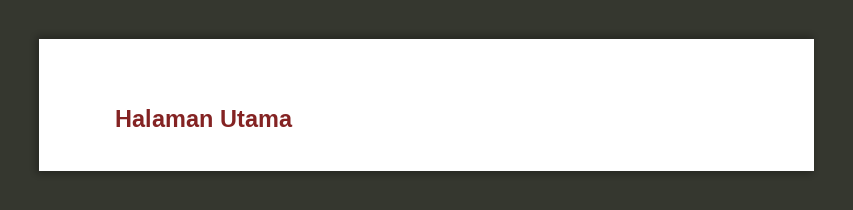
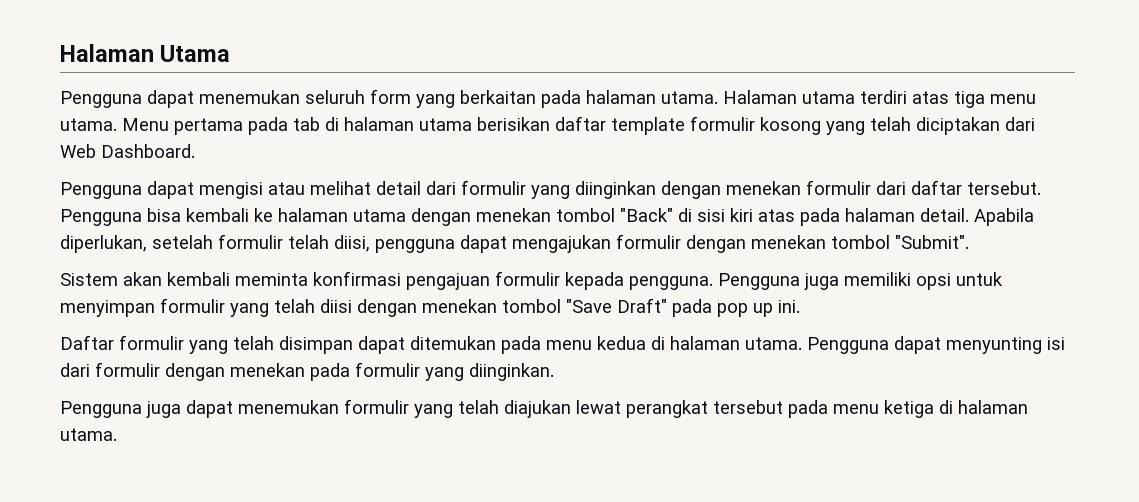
(293, 118) none -> [60,89,1036,108] [60,116,1035,135] [60,144,195,158] [60,180,1041,199] [60,208,1034,226] [60,234,969,253] [60,271,1003,290] [60,298,800,317] [60,335,1065,354] [60,362,554,381] [60,399,1028,418] [60,428,117,441] // Pengguna dapat menemukan seluruh form yang berkaitan pada halaman utama. Halaman utama terdiri atas tiga menu utama. Menu pertama pada tab di halaman utama berisikan daftar template formulir kosong yang telah diciptakan dari Web Dashboard. // Pengguna dapat mengisi atau melihat detail dari formulir yang diinginkan dengan menekan formulir dari daftar tersebut. Pengguna bisa kembali ke halaman utama dengan menekan tombol "Back" di sisi kiri atas pada halaman detail. Apabila diperlukan, setelah formulir telah diisi, pengguna dapat mengajukan formulir dengan menekan tombol "Submit". // Sistem akan kembali meminta konfirmasi pengajuan formulir kepada pengguna. Pengguna juga memiliki opsi untuk menyimpan formulir yang telah diisi dengan menekan tombol "Save Draft" pada pop up ini. // Daftar formulir yang telah disimpan dapat ditemukan pada menu kedua di halaman utama. Pengguna dapat menyunting isi dari formulir dengan menekan pada formulir yang diinginkan. // Pengguna juga dapat menemukan formulir yang telah diajukan lewat perangkat tersebut pada menu ketiga di halaman utama.

